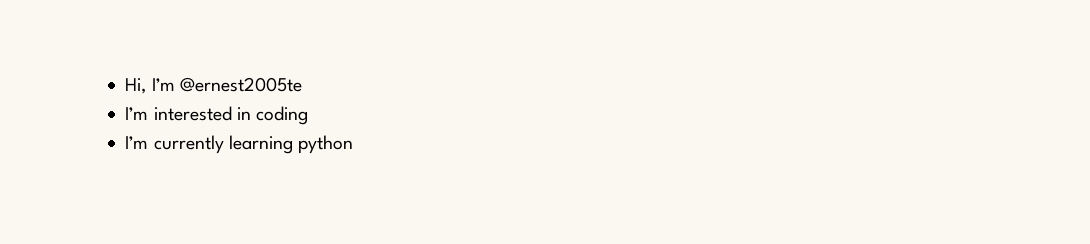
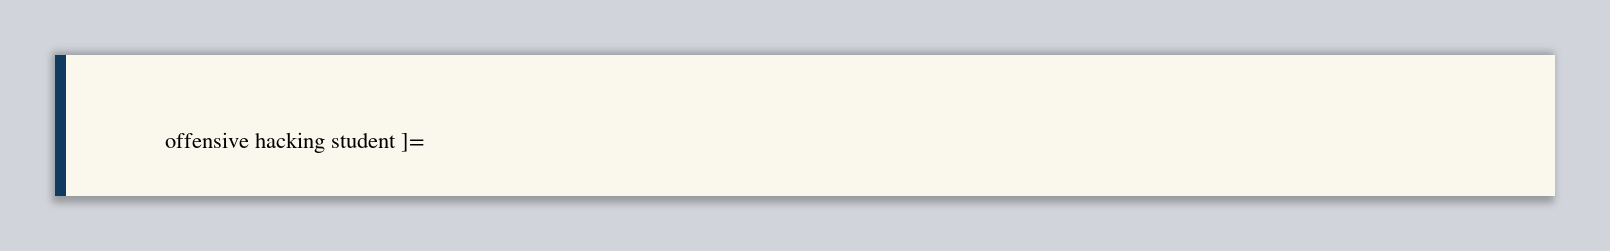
[125,77,302,94] [125,106,309,125] [125,135,354,154] Hi, I’m @ernest2005te // I’m interested in coding // I’m currently learning python -> [165,132,425,153] offensive hacking student ]=

